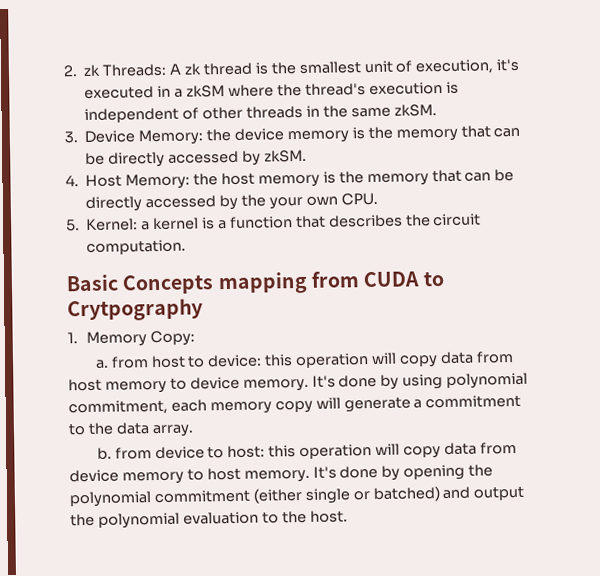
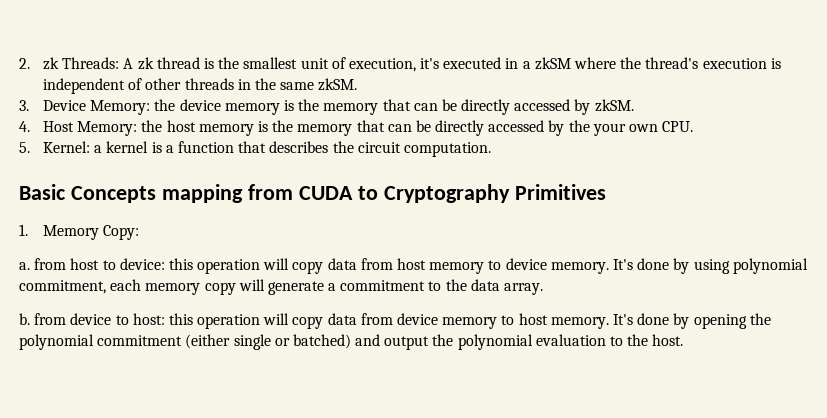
[67,298,203,322] Crytpography -> [383,184,606,203] Cryptography Primitives

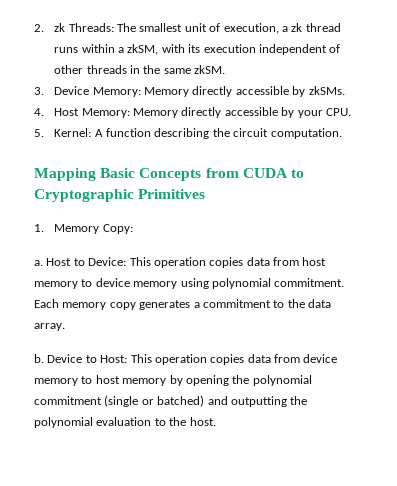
[123,57,781,72] A zk thread is the smallest unit of execution, it's executed in a zkSM where the thread's execution is -> [117,23,341,34] [54,44,256,55] The smallest unit of execution, a zk thread runs within a zkSM, with its execution
[154,99,634,115] [19,120,694,136] [19,141,329,153] the device memory is the memory that can be directly accessed by zkSM. // 4. Host Memory: the host memory is the memory that can be directly accessed by the your own CPU. // 5. Kernel: a kernel is a function that describes -> [144,86,345,97] [34,107,351,118] [34,128,210,139] Memory directly accessible by zkSMs. // 4. Host Memory: Memory directly accessible by your CPU. // 5. Kernel: A function describing
(491, 149) none -> [34,168,96,181] Mapping
[161,184,243,203] mapping -> (202, 174) none
[383,184,510,203] Cryptography -> [34,189,134,202] Cryptographic
[34,258,324,274] from host to device: this operation will copy -> [46,257,244,268] Host to Device: This operation copies
[550,258,808,274] [19,279,324,295] memory. It's done by using polynomial commitment, each memory copy will generate -> [133,278,345,289] [34,299,191,310] memory using polynomial commitment. Each memory copy generates
[34,313,324,329] from device to host: this operation will copy -> [47,354,245,365] Device to Host: This operation copies
[550,313,670,329] memory. It's done -> [122,378,167,386] memory
[185,334,271,350] (either single -> [104,395,139,407] (single
[384,336,430,350] output -> [230,396,287,407] outputting

